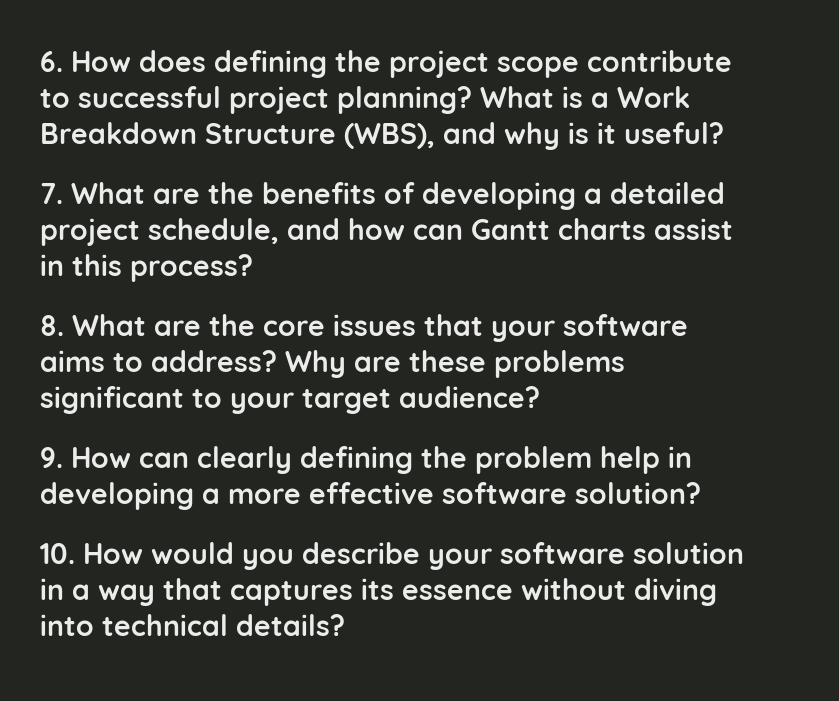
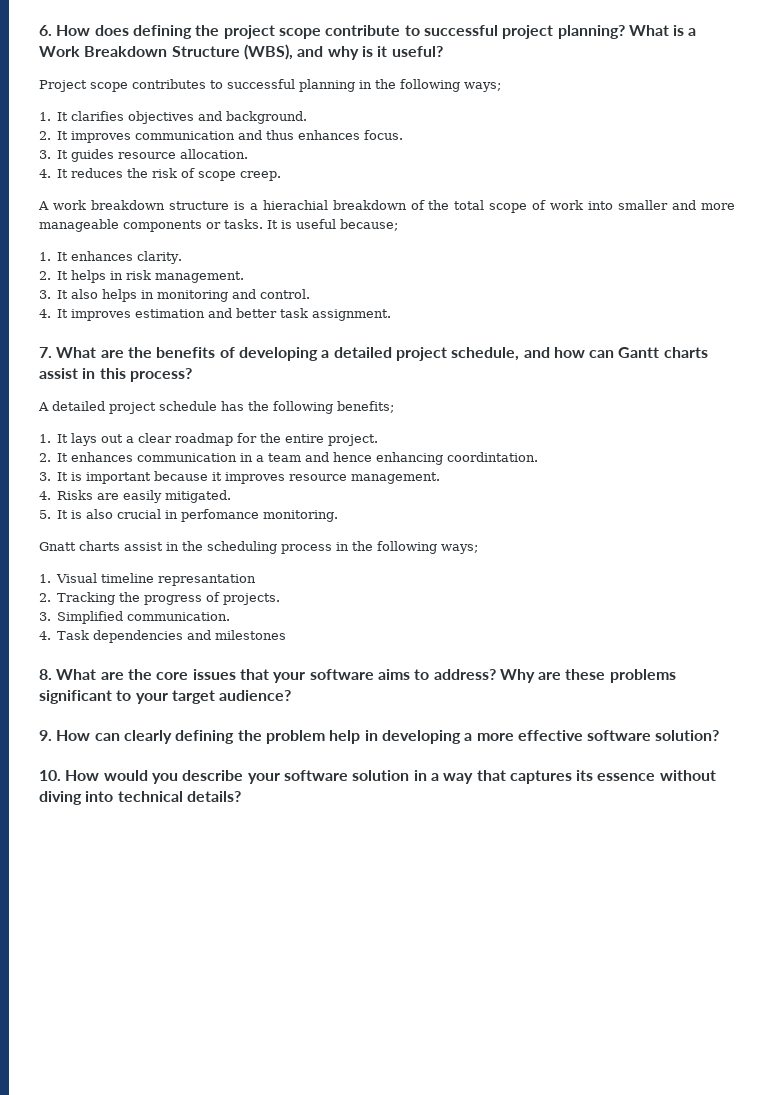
(724, 133) none -> [39,79,501,92] [39,111,308,124] [39,130,404,143] [39,149,249,162] [39,168,282,181] [38,200,736,213] [39,219,398,232] [39,251,183,264] [39,270,245,283] [39,289,311,302] [39,308,392,321] // Project scope contributes to successful planning in the following ways; // 1. It clarifies objectives and background. // 2. It improves communication and thus enhances focus. // 3. It guides resource allocation. // 4. It reduces the risk of scope creep. // A work breakdown structure is a hierachial breakdown of the total scope of work into smaller and more manageable components or tasks. It is useful because; // 1. It enhances clarity. // 2. It helps in risk management. // 3. It also helps in monitoring and control. // 4. It improves estimation and better task assignment.
(253, 268) none -> [38,401,394,414] [39,433,379,446] [39,452,539,465] [39,471,441,484] [39,490,232,503] [39,509,339,522] [39,541,478,554] [39,573,257,586] [39,592,281,605] [39,611,231,624] [39,630,287,643] // A detailed project schedule has the following benefits; // 1. It lays out a clear roadmap for the entire project. // 2. It enhances communication in a team and hence enhancing coordintation. // 3. It is important because it improves resource management. // 4. Risks are easily mitigated. // 5. It is also crucial in perfomance monitoring. // Gnatt charts assist in the scheduling process in the following ways; // 1. Visual timeline represantation // 2. Tracking the progress of projects. // 3. Simplified communication. // 4. Task dependencies and milestones

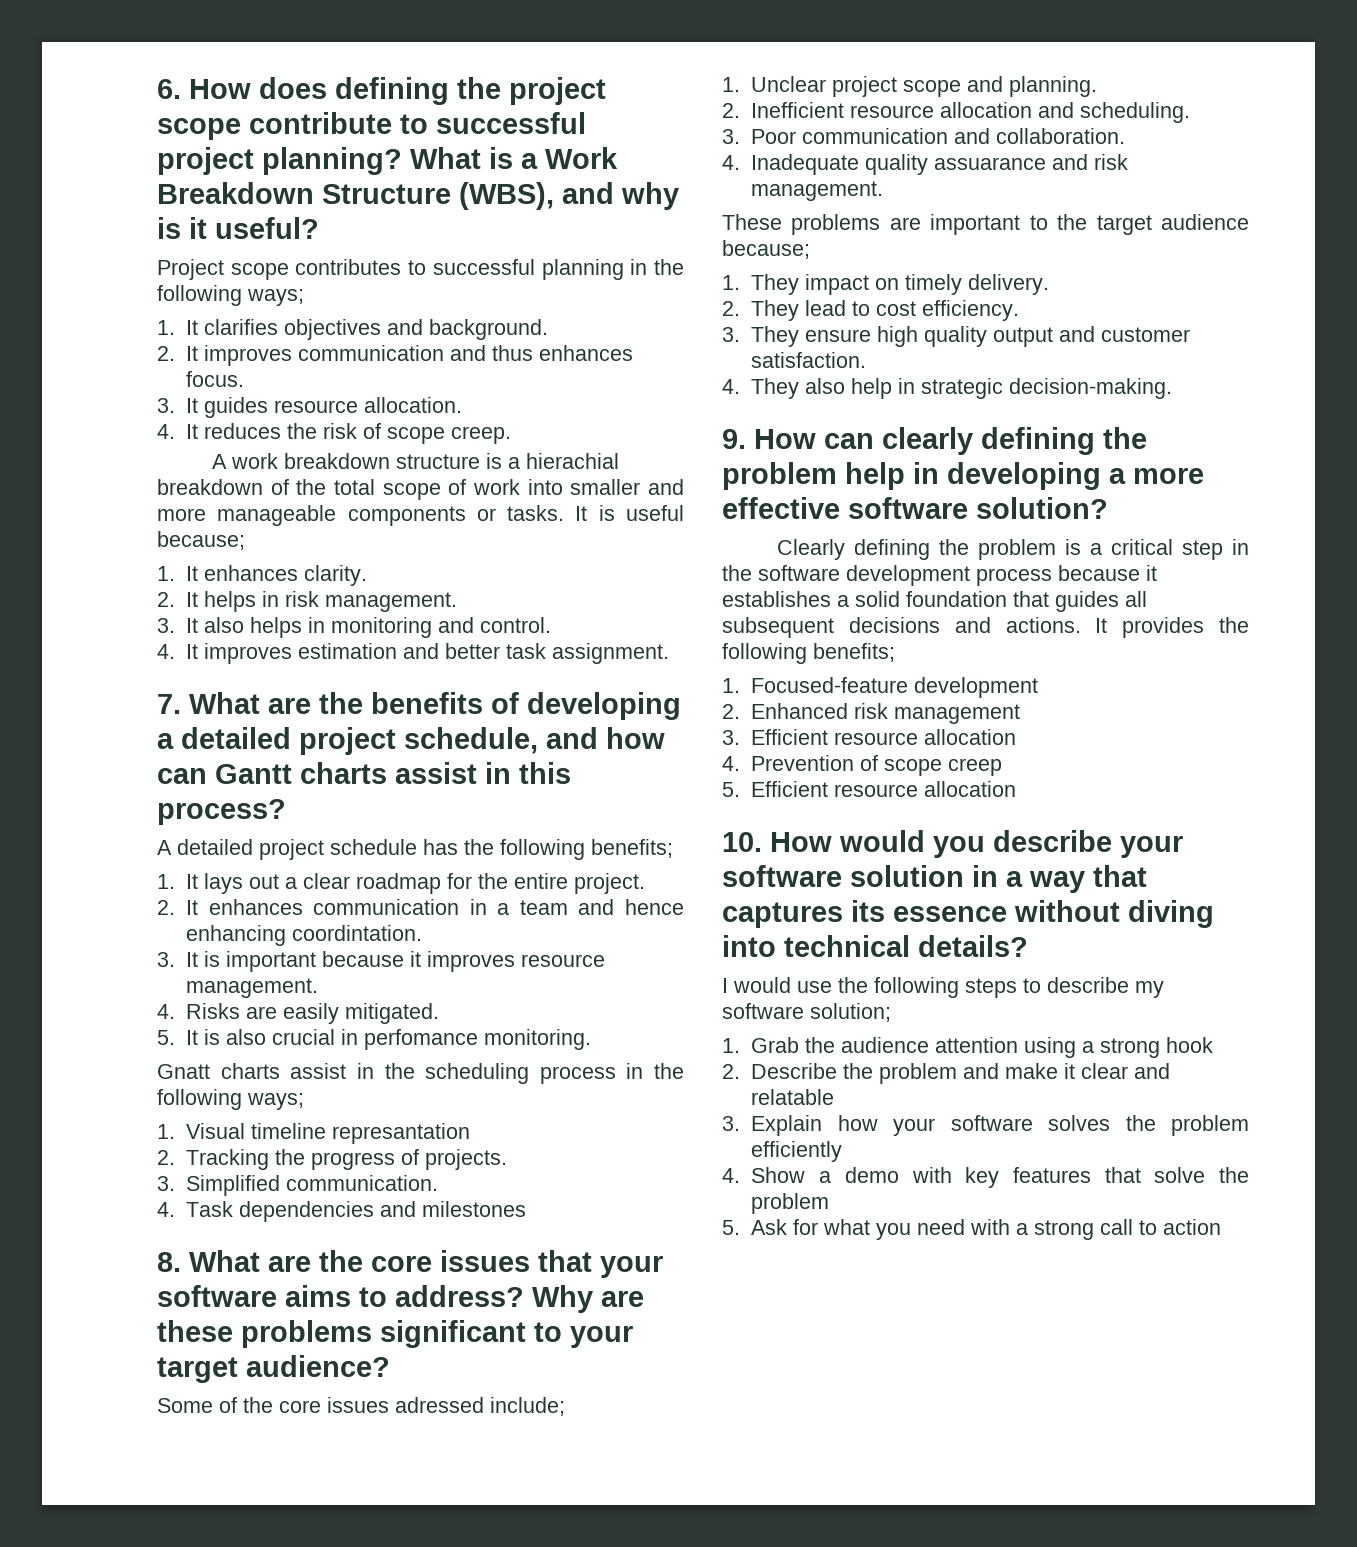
(292, 695) none -> [157,1397,565,1416] [722,76,1098,97] [722,102,1191,123] [722,128,1126,144] [722,154,1129,175] [751,181,884,201] [722,214,1249,235] [722,240,810,259] [722,274,1050,295] [722,300,1020,321] [722,326,1191,347] [751,352,867,368] [722,378,1173,399] // Some of the core issues adressed include; // 1. Unclear project scope and planning. // 2. Inefficient resource allocation and scheduling. // 3. Poor communication and collaboration. // 4. Inadequate quality assuarance and risk management. // These problems are important to the target audience because; // 1. They impact on timely delivery. // 2. They lead to cost efficiency. // 3. They ensure high quality output and customer satisfaction. // 4. They also help in strategic decision-making.
(720, 735) none -> [776,539,1249,560] [722,565,1157,586] [722,591,1147,612] [722,617,1249,638] [722,643,895,664] [722,677,1039,698] [722,703,1021,724] [722,729,1017,745] [722,755,1003,776] [722,781,1017,797] // Clearly defining the problem is a critical step in the software development process because it establishes a solid foundation that guides all subsequent decisions and actions. It provides the following benefits; // 1. Focused-feature development // 2. Enhanced risk management // 3. Efficient resource allocation // 4. Prevention of scope creep // 5. Efficient resource allocation
(241, 796) none -> [722,977,1164,998] [722,1003,891,1022] [722,1037,1214,1058] [722,1063,1171,1084] [751,1089,835,1105] [722,1115,1249,1136] [751,1141,843,1162] [722,1167,1249,1188] [751,1193,830,1214] [722,1219,1222,1240] // I would use the following steps to describe my software solution; // 1. Grab the audience attention using a strong hook // 2. Describe the problem and make it clear and relatable // 3. Explain how your software solves the problem efficiently // 4. Show a demo with key features that solve the problem // 5. Ask for what you need with a strong call to action

